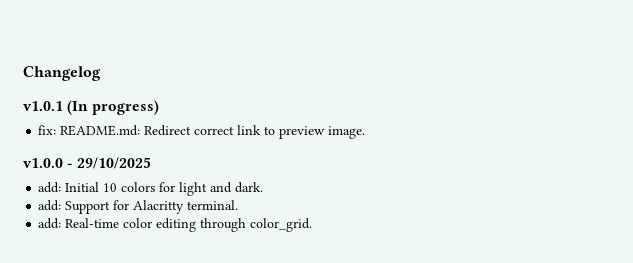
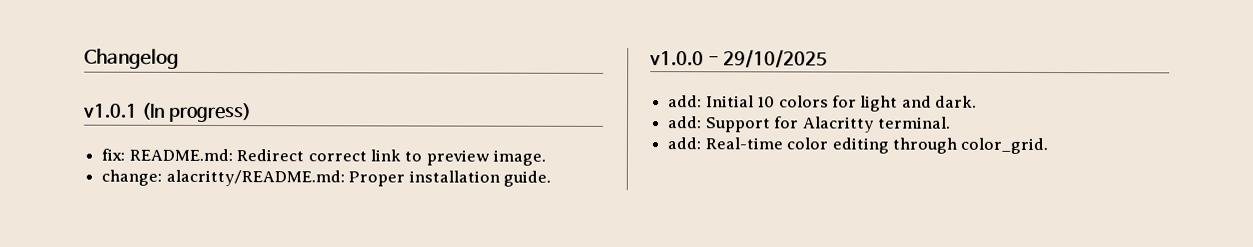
(366, 132) none -> [101,169,551,187] // change: alacritty/README.md: Proper installation guide.

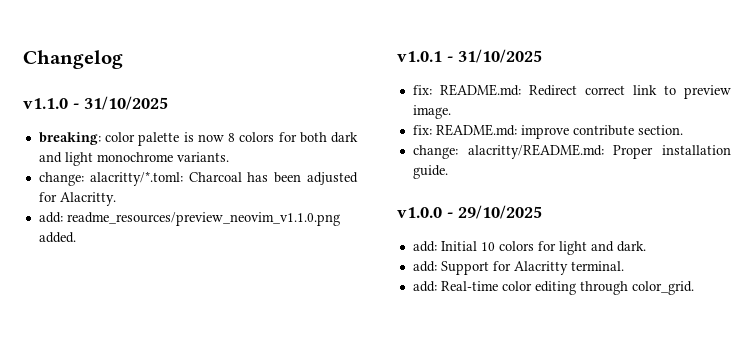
(179, 58) none -> [23,96,168,110] [38,132,358,146] [38,152,229,166] [38,171,358,186] [38,192,116,206] [38,212,340,226] [38,232,76,243] // v1.1.0 - 31/10/2025 // breaking: color palette is now 8 colors for both dark and light monochrome variants. // change: alacritty/*.toml: Charcoal has been adjusted for Alacritty. // add: readme_resources/preview_neovim_v1.1.0.png added.
[141,102,253,123] (In progress) -> [447,49,542,63] - 31/10/2025
(547, 157) none -> [412,124,683,139] // fix: README.md: improve contribute section.

